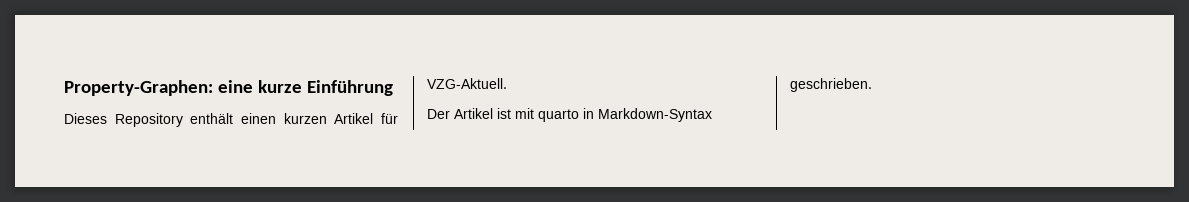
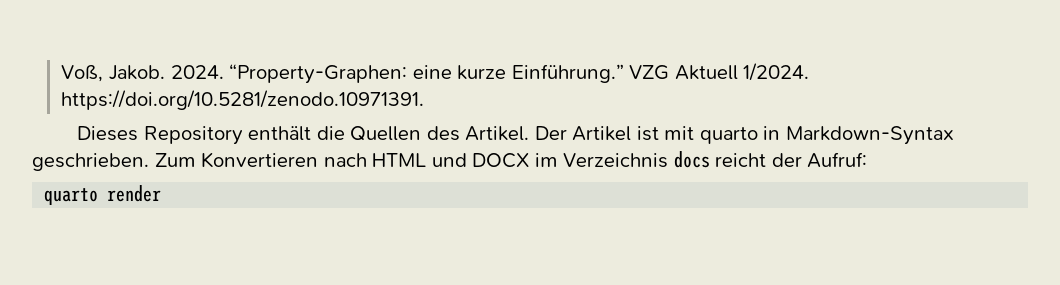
[64,80,393,96] [64,113,398,127] [427,78,507,89] Property-Graphen: eine kurze Einführung // Dieses Repository enthält einen kurzen Artikel für VZG-Aktuell. // -> [61,63,810,84] [61,90,425,110] [77,126,530,145] Voß, Jakob. 2024. “Property-Graphen: eine kurze Einführung.” VZG Aktuell 1/2024. https://doi.org/10.5281/zenodo.10971391. // Dieses Repository enthält die Quellen des Artikel.
(872, 85) none -> [154,151,868,168] [44,185,162,205] Zum Konvertieren nach HTML und DOCX im Verzeichnis docs reicht der Aufruf: // quarto render

